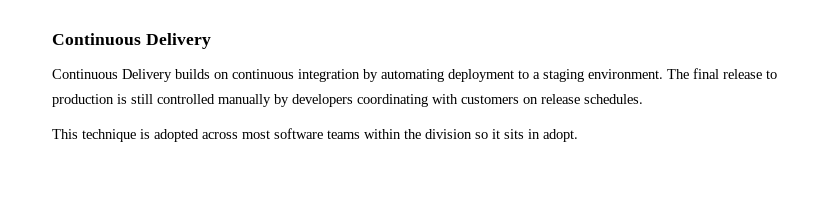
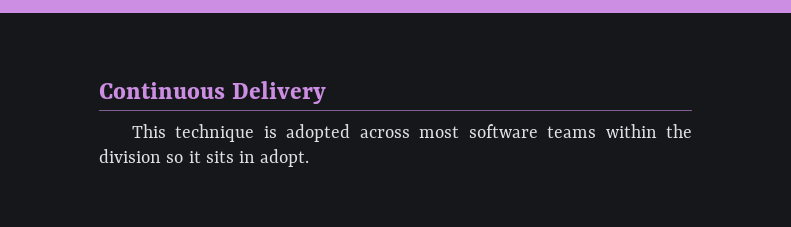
[52,33,211,49] [52,68,777,82] [52,94,643,107] Continuous Delivery // Continuous Delivery builds on continuous integration by automating deployment to a staging environment. The final release to production is still controlled manually by developers coordinating with customers on release schedules. -> [99,81,327,104] Continuous Delivery

